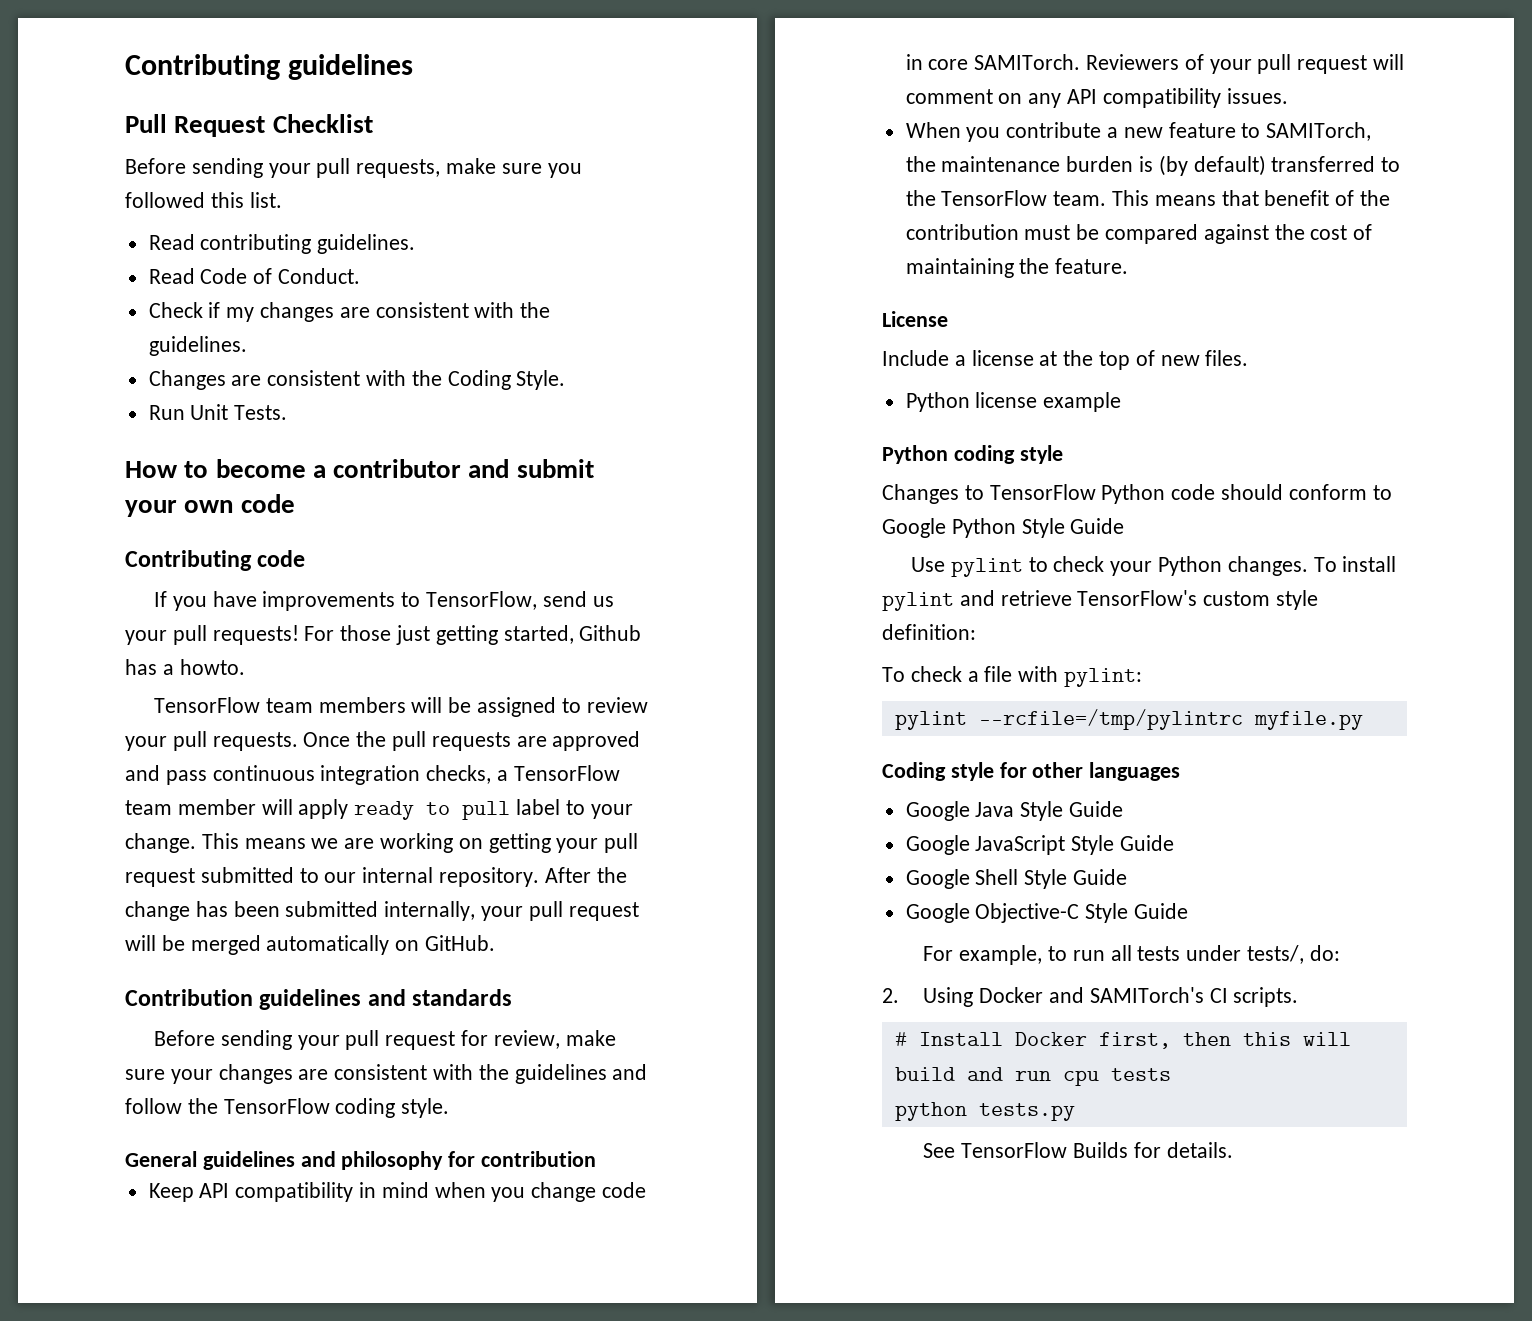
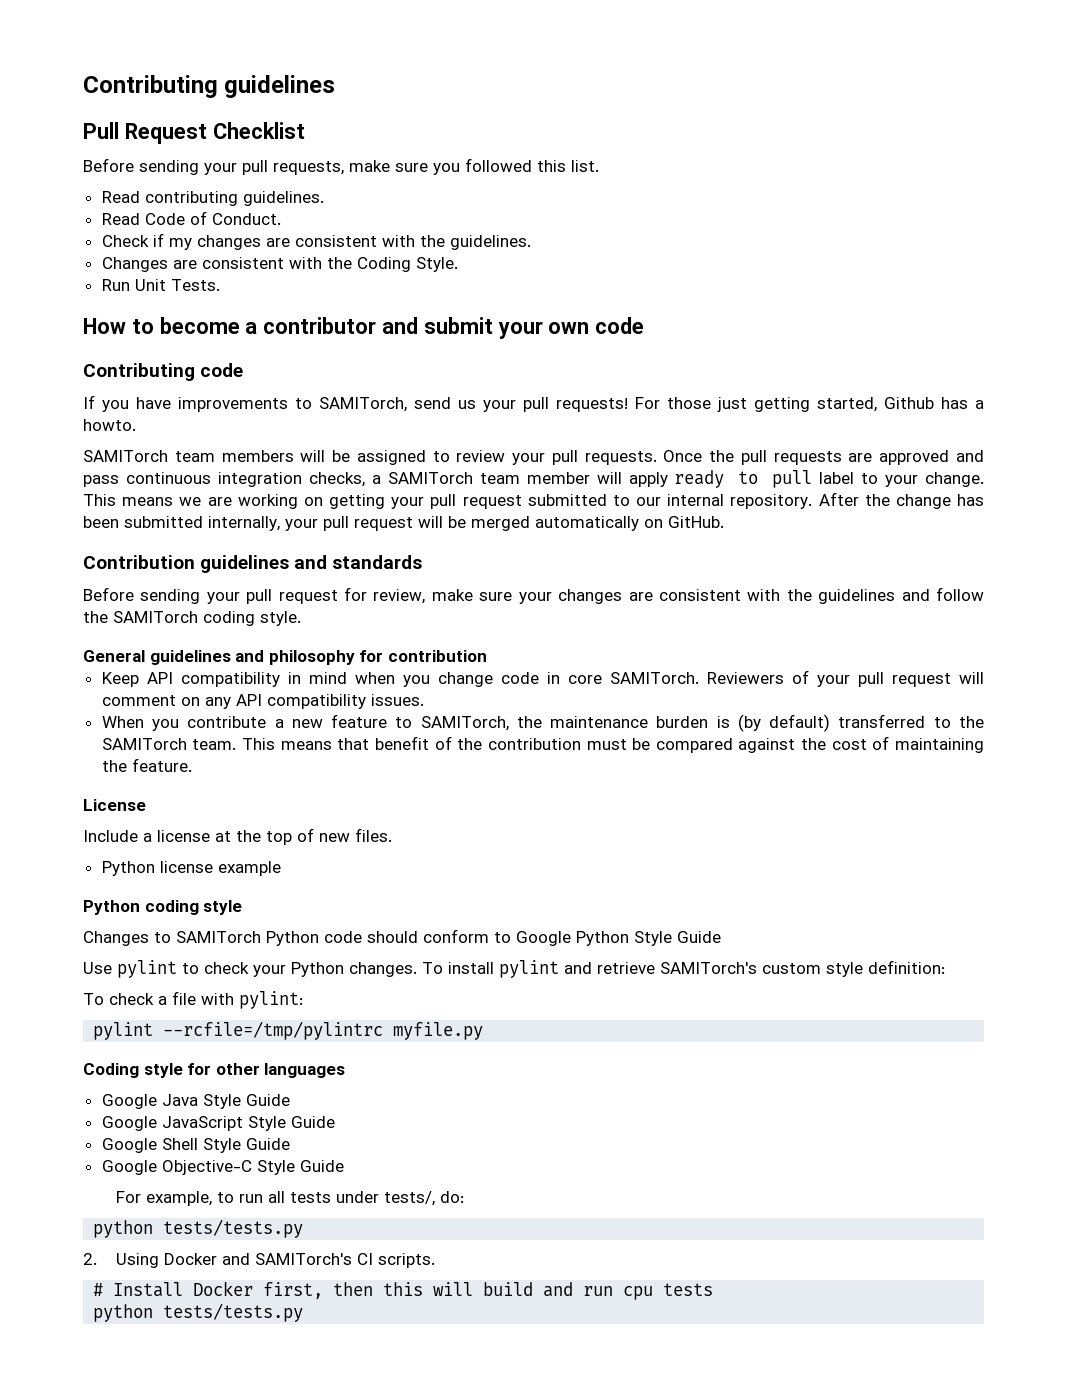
[425,591,537,610] TensorFlow, -> [319,397,407,412] SAMITorch,
[153,697,260,713] TensorFlow -> [83,450,168,462] SAMITorch
[513,765,620,781] TensorFlow -> [387,472,473,484] SAMITorch
[223,1098,330,1114] TensorFlow -> [113,611,198,623] SAMITorch
[941,190,1048,206] TensorFlow -> [101,738,187,750] SAMITorch
[989,484,1096,500] TensorFlow -> [176,931,261,943] SAMITorch
[1077,590,1198,606] TensorFlow's -> [660,962,757,974] SAMITorch's
(1340, 953) none -> [93,1219,304,1238] // python tests/tests.py
[978,1103,1075,1121] [923,1142,1233,1158] tests.py // See TensorFlow Builds for details. -> [163,1303,304,1322] tests/tests.py

